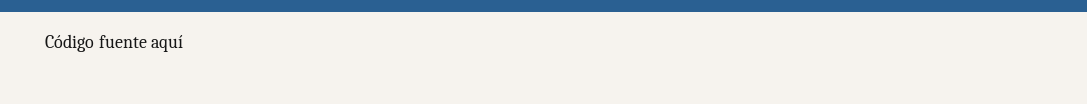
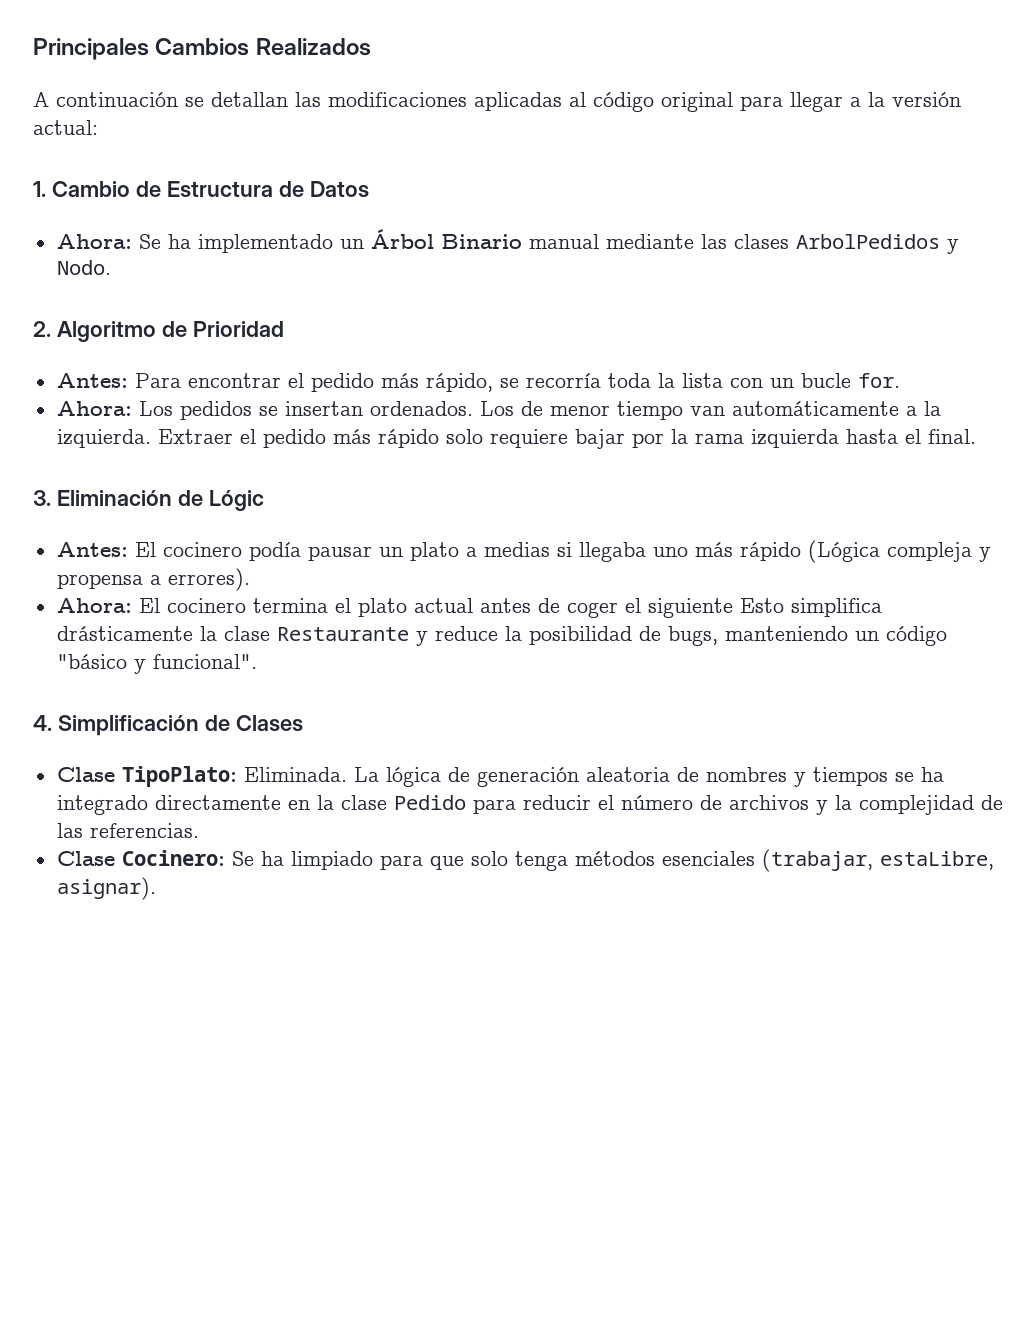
[45,34,184,52] Código fuente aquí -> [33,38,371,60] [33,92,961,112] [33,120,98,135] [33,181,369,198] [56,229,959,254] [56,260,111,275] [33,321,284,342] [56,373,900,392] [56,401,941,420] [56,429,976,449] [33,490,264,511] [56,540,991,563] [56,568,250,591] [56,598,882,618] [56,626,947,646] [56,654,257,674] [33,715,303,736] [56,766,944,787] [56,795,1003,815] [56,823,199,838] [56,849,994,872] [56,877,156,900] Principales Cambios Realizados // A continuación se detallan las modificaciones aplicadas al código original para llegar a la versión actual: // 1. Cambio de Estructura de Datos // Ahora: Se ha implementado un Árbol Binario manual mediante las clases ArbolPedidos y Nodo. // 2. Algoritmo de Prioridad // Antes: Para encontrar el pedido más rápido, se recorría toda la lista con un bucle for. // Ahora: Los pedidos se insertan ordenados. Los de menor tiempo van automáticamente a la izquierda. Extraer el pedido más rápido solo requiere bajar por la rama izquierda hasta el final. // 3. Eliminación de Lógic // Antes: El cocinero podía pausar un plato a medias si llegaba uno más rápido (Lógica compleja y propensa a errores). // Ahora: El cocinero termina el plato actual antes de coger el siguiente Esto simplifica drásticamente la clase Restaurante y reduce la posibilidad de bugs, manteniendo un código "básico y funcional". // 4. Simplificación de Clases // Clase TipoPlato: Eliminada. La lógica de generación aleatoria de nombres y tiempos se ha integrado directamente en la clase Pedido para reducir el número de archivos y la complejidad de las referencias. // Clase Cocinero: Se ha limpiado para que solo tenga métodos esenciales (trabajar, estaLibre, asignar).

